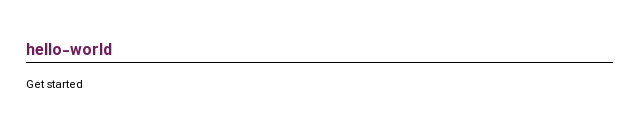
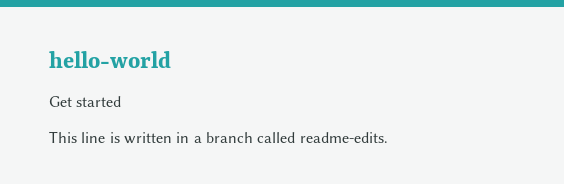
(84, 84) none -> [49,131,388,144] // This line is written in a branch called readme-edits.

